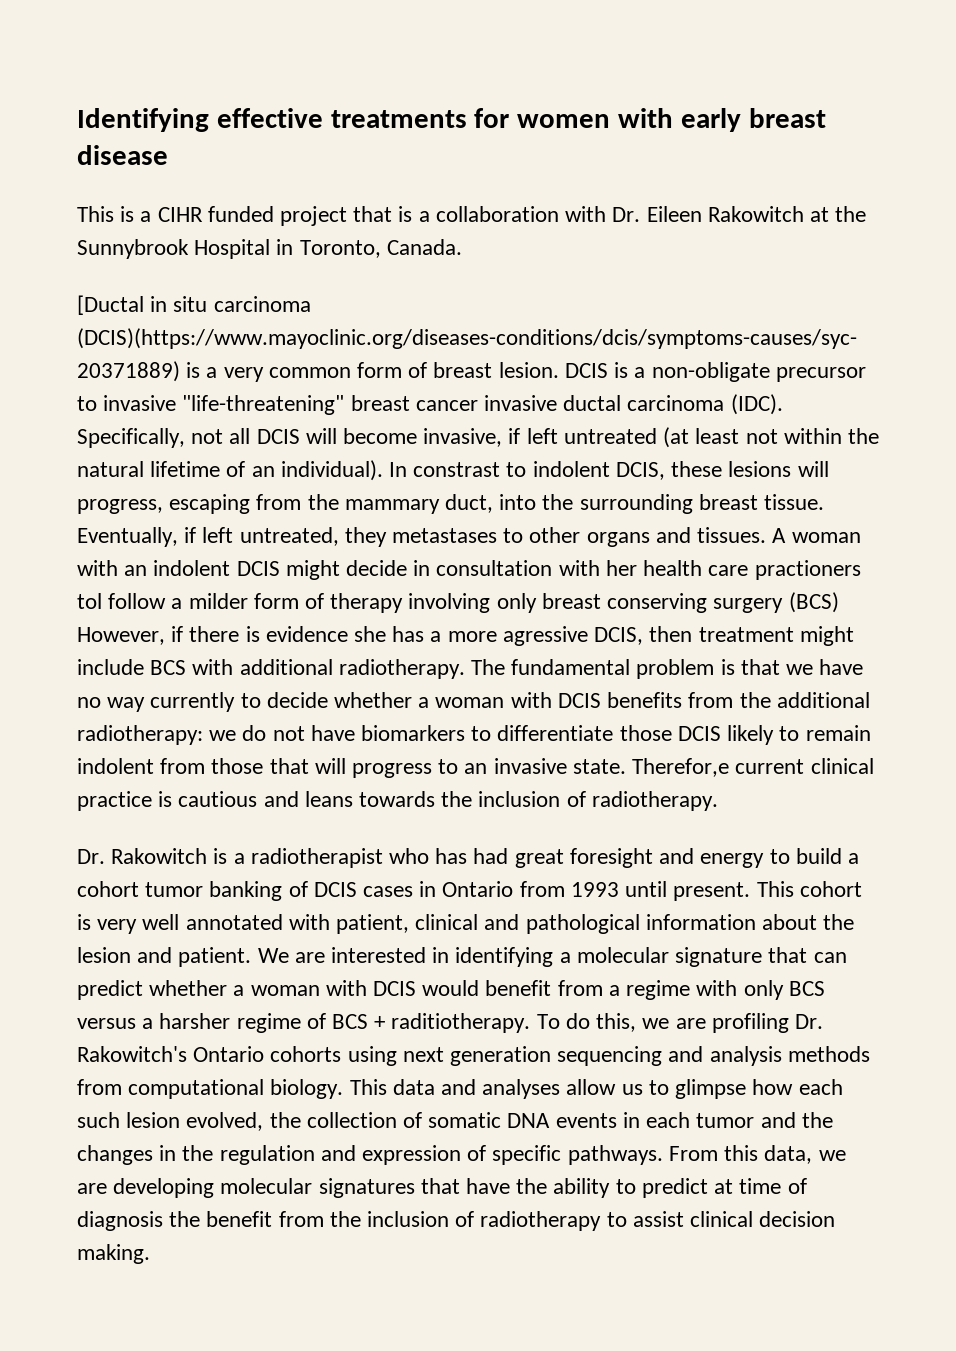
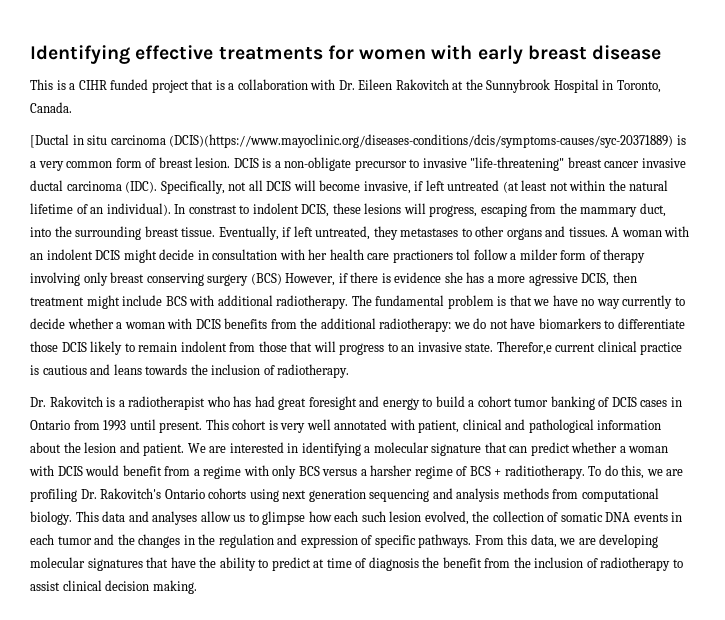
[707,206,804,222] Rakowitch -> [395,79,449,90] Rakovitch
[111,848,208,864] Rakowitch -> [49,396,103,407] Rakovitch
[77,1046,187,1062] Rakowitch's -> [100,488,162,499] Rakovitch's

